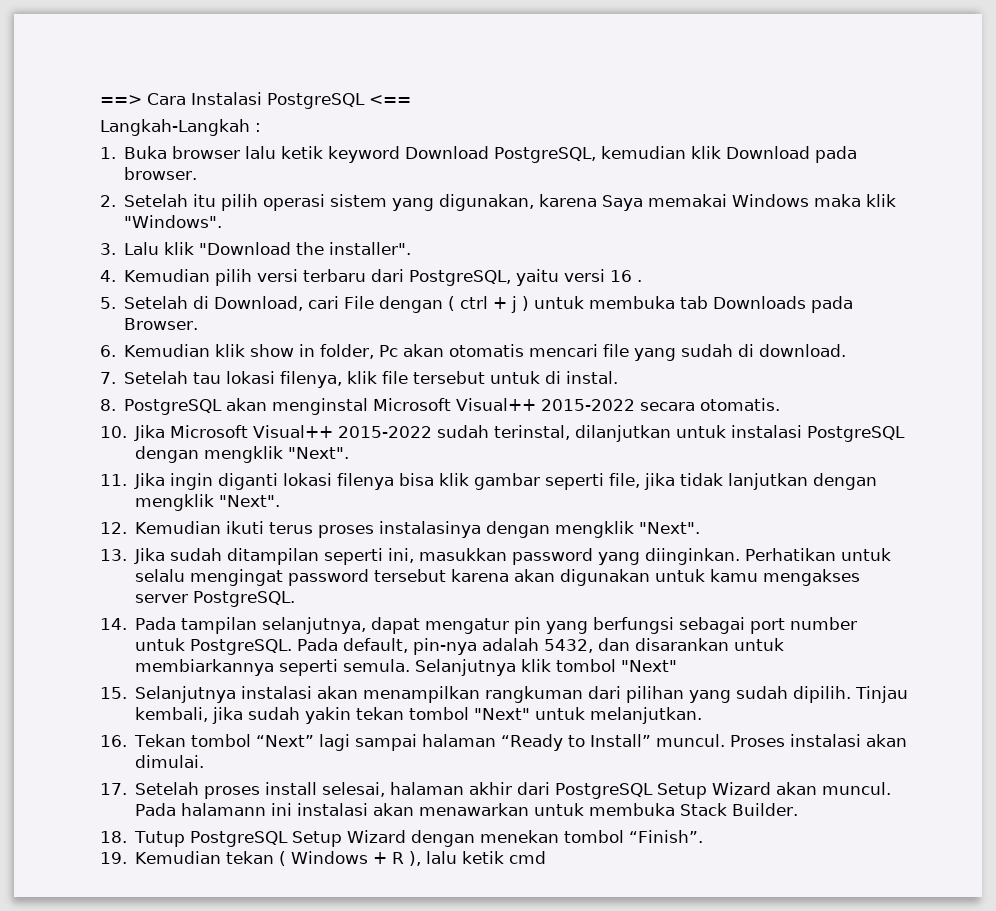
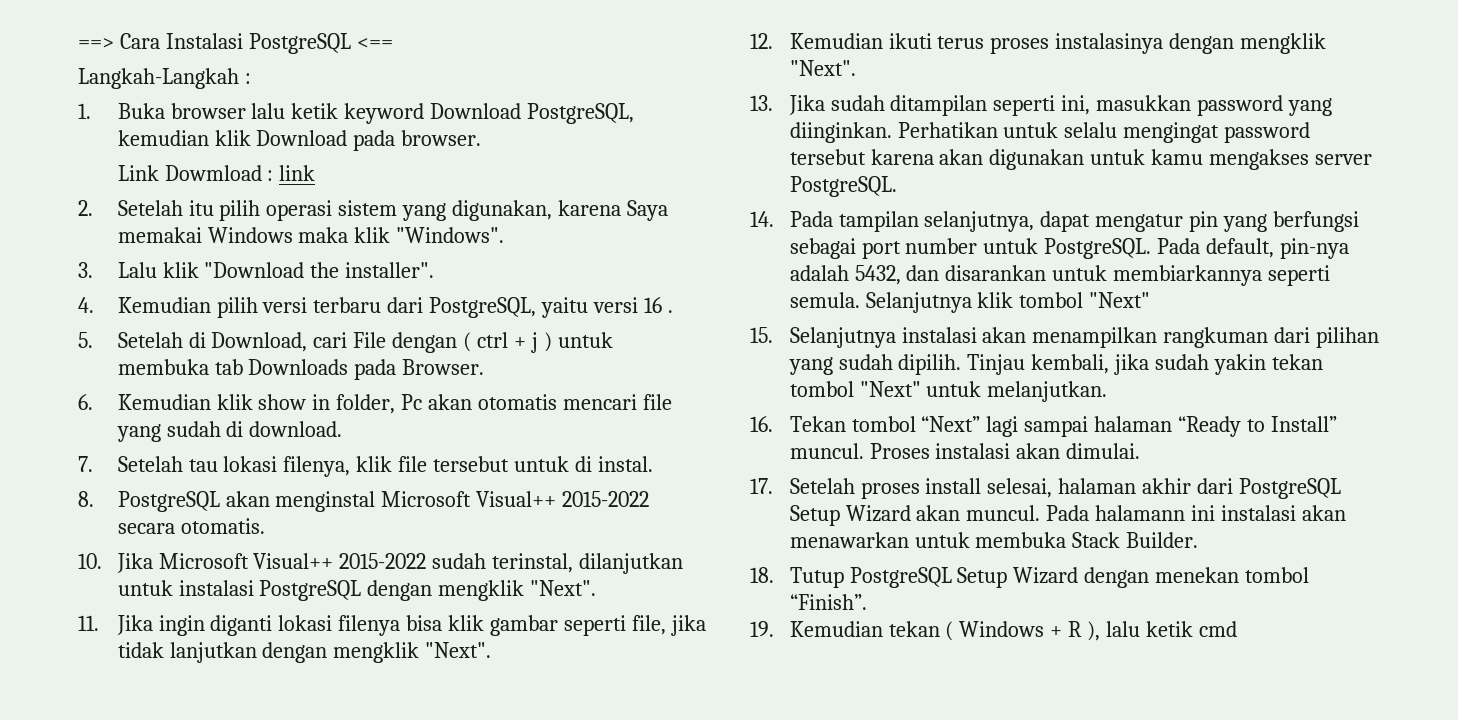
(198, 173) none -> [117,165,316,181] // Link Dowmload : link

